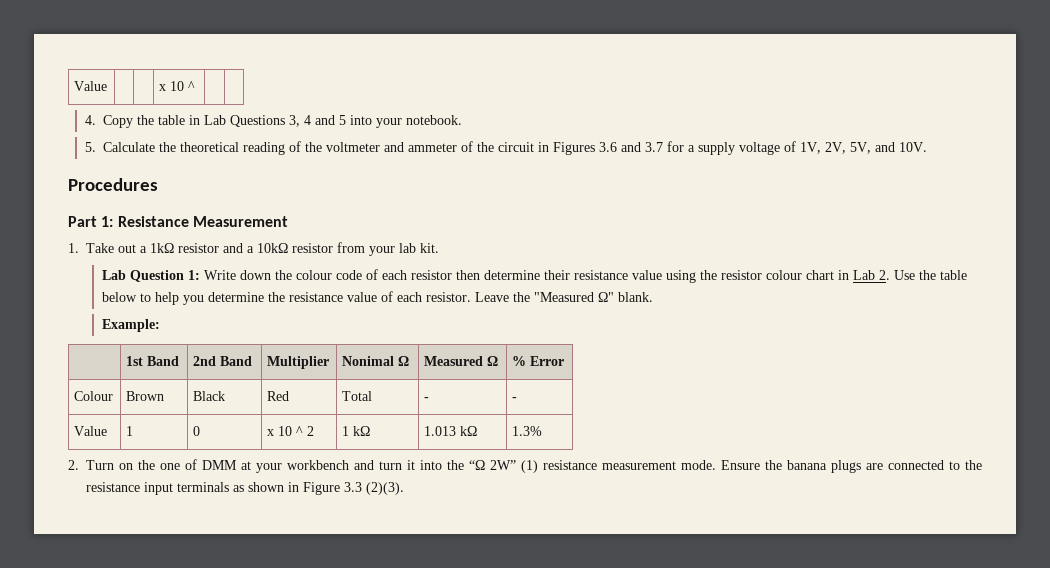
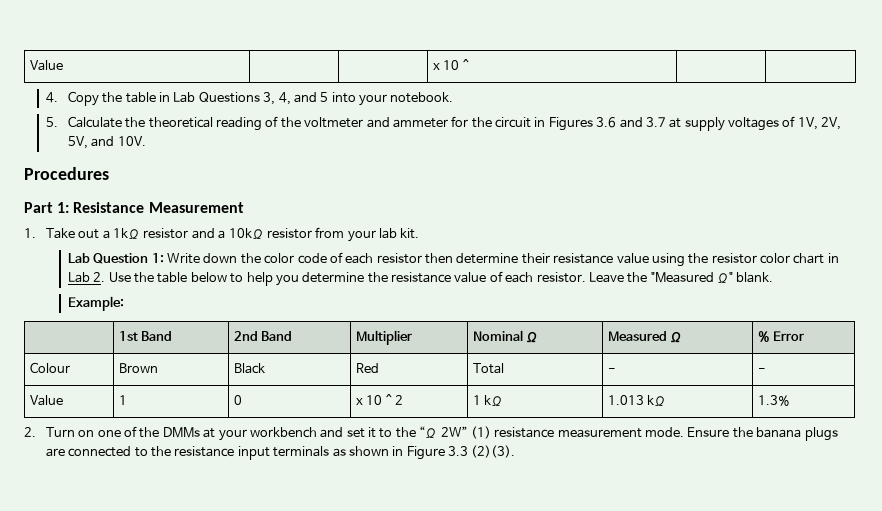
[303,115,311,125] 4 -> [278,92,291,105] 4,
[460,141,473,152] of -> [451,116,469,127] for
[666,141,780,155] for a supply voltage -> [669,117,780,131] at supply voltages
[295,270,332,280] colour -> [264,253,295,264] color
[765,270,802,280] colour -> [760,253,791,264] color
[342,356,395,366] Nonimal -> [472,330,523,341] Nominal
[138,460,155,470] the -> (95, 433) none
[202,460,237,470] DMM -> [139,427,200,438] the DMMs
[379,460,442,470] turn it into -> [346,427,393,438] set it to

